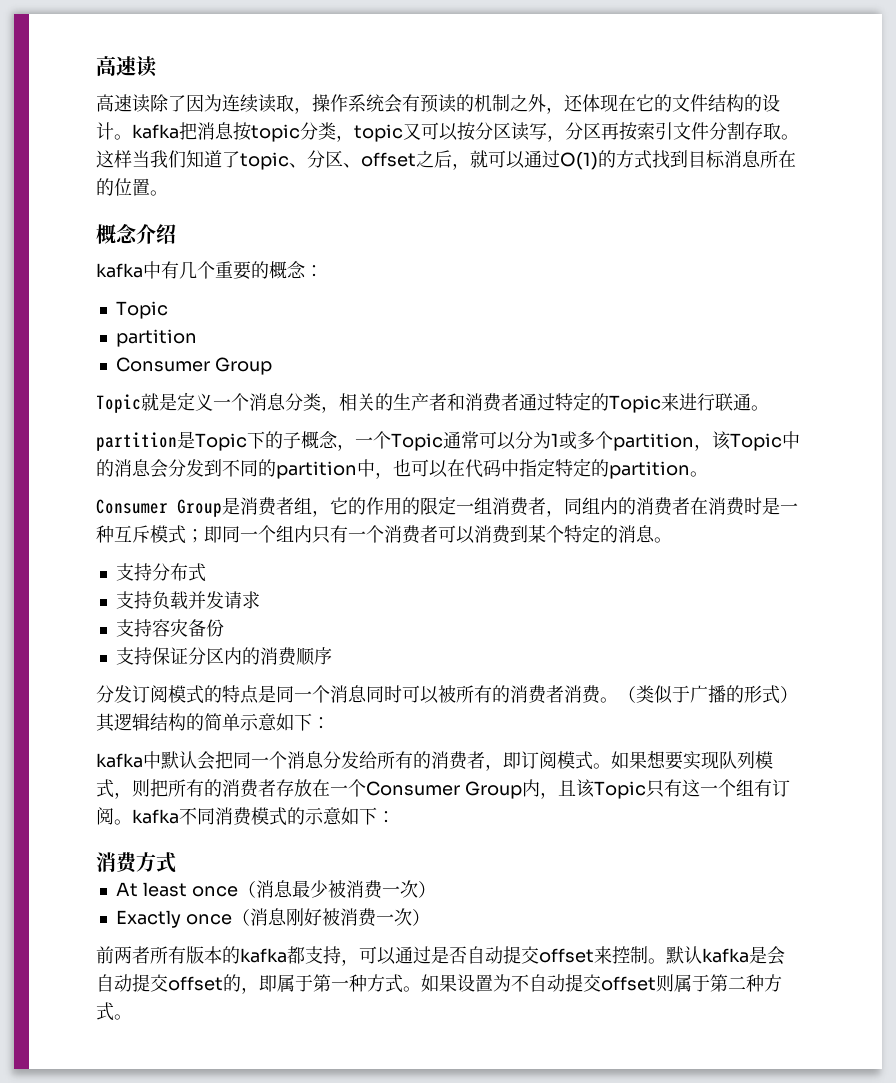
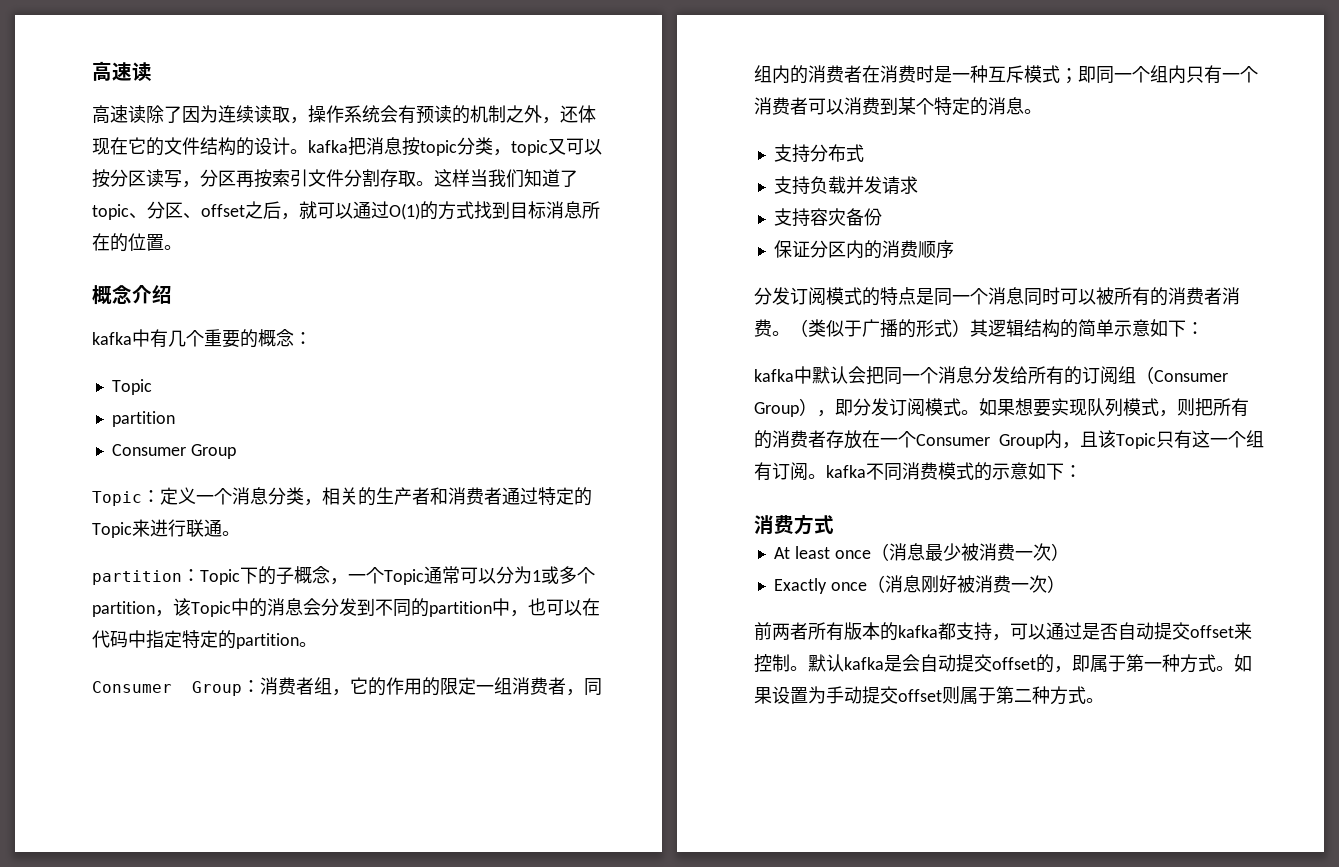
[141,393,177,411] 就是 -> [142,490,160,503] ：
[177,431,195,449] 是 -> [182,569,200,582] ：
[222,497,240,515] 是 -> [242,680,260,693] ：
[115,647,152,665] 支持 -> (882, 217) none
[431,751,521,771] 消费者，即 -> [1082,366,1228,384] [754,398,889,417] 订阅组（Consumer Group），即分发
[511,974,547,992] 不自 -> [826,686,844,704] 手

